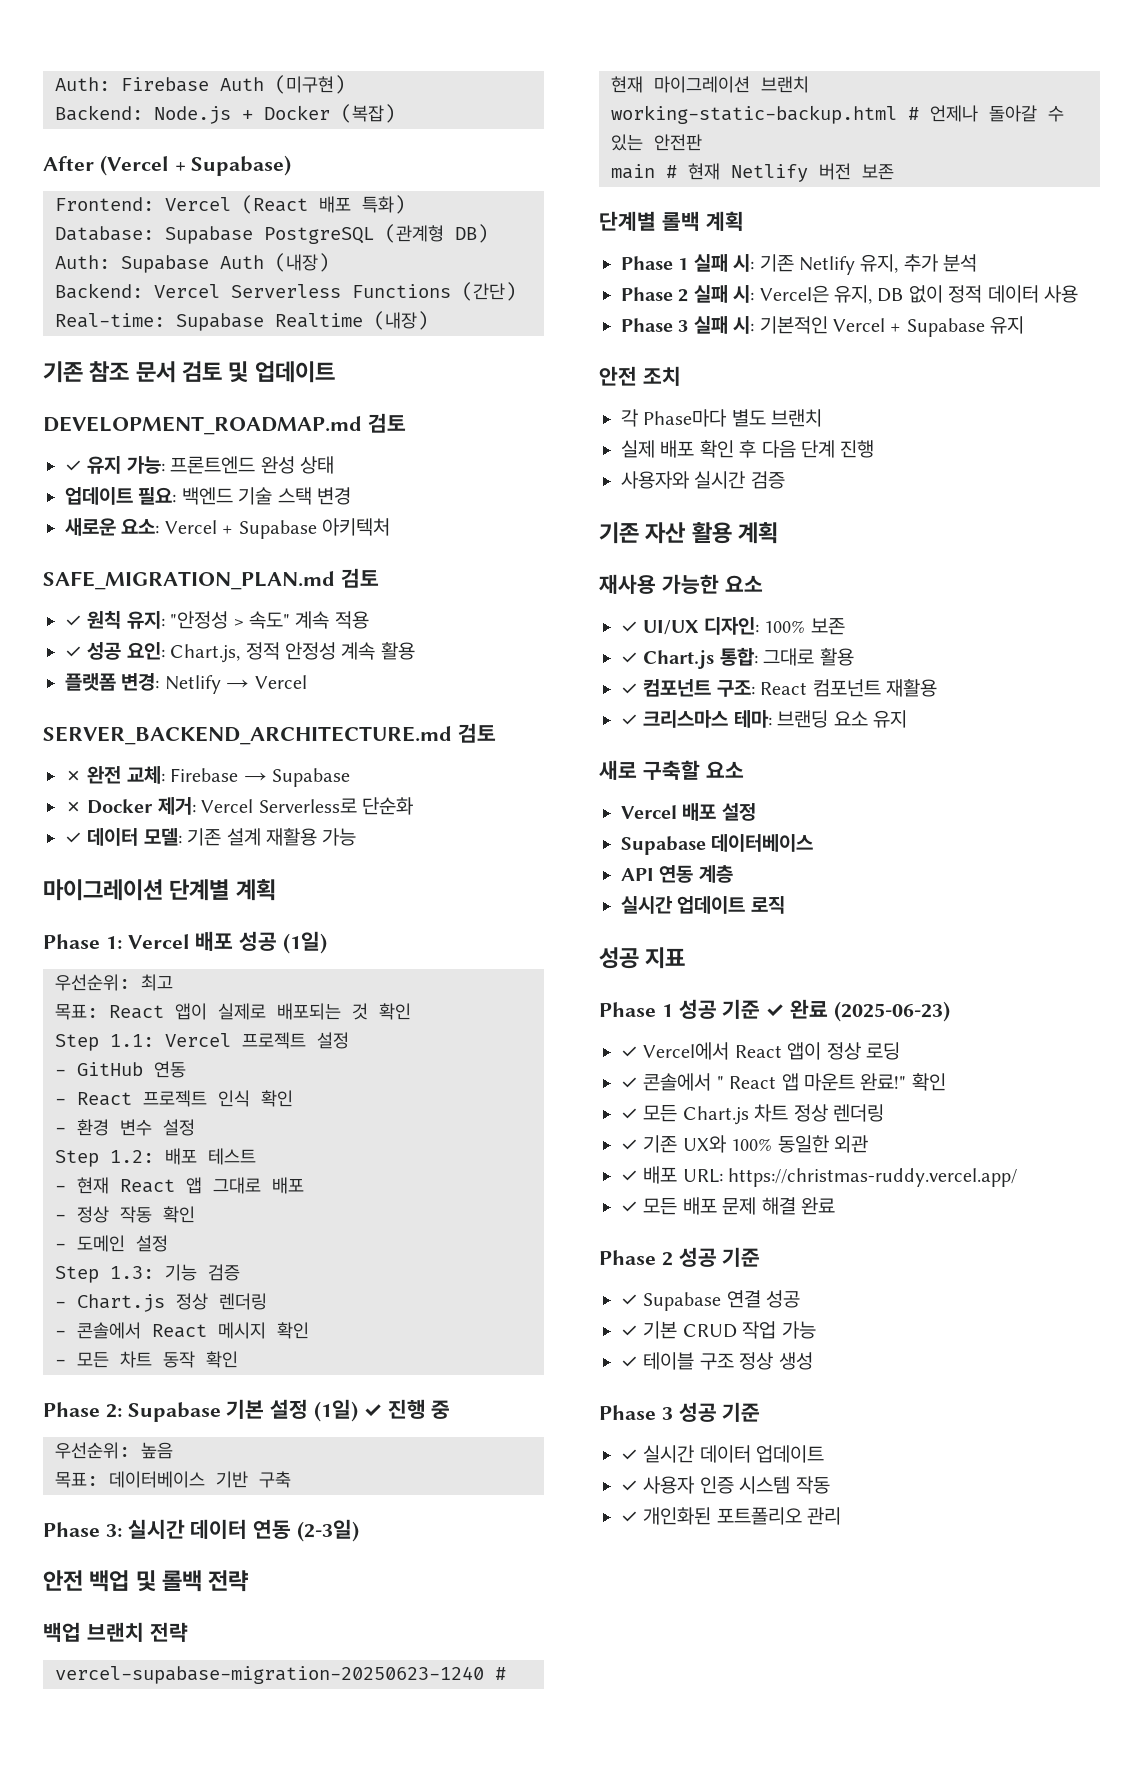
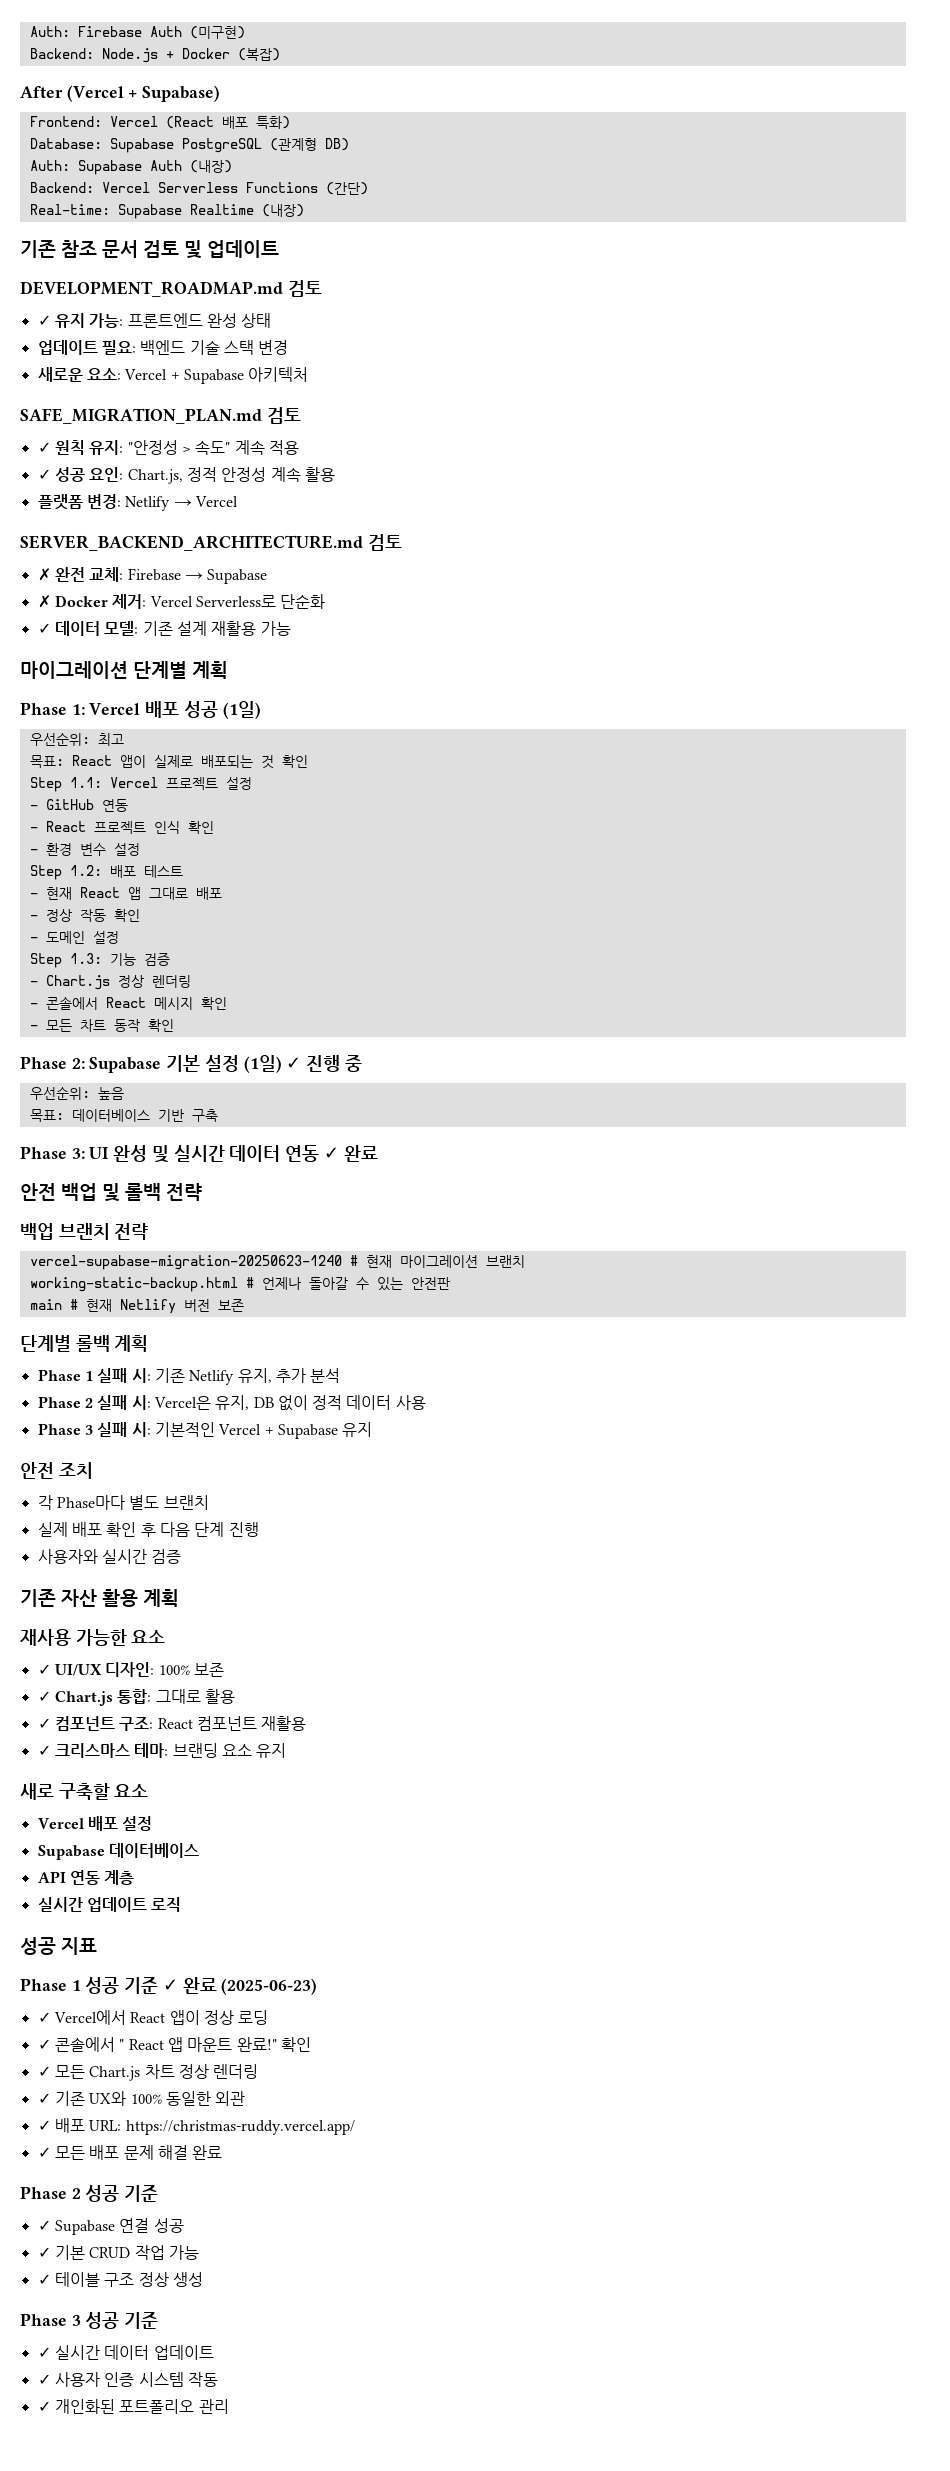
(122, 1530) none -> [89,1145,169,1163] UI 완성 및
[297,1519,360,1542] (2-3일) -> [323,1145,378,1162] ✓ 완료

